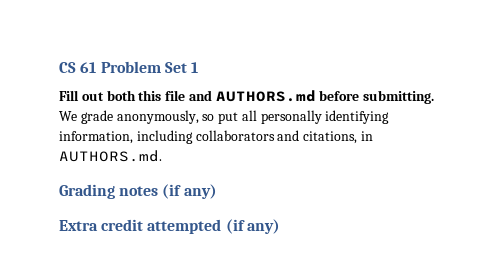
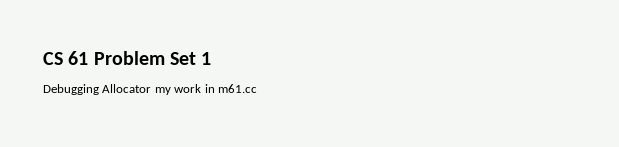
[59,90,435,104] [59,110,390,124] [59,130,373,144] [59,150,162,162] [59,184,217,199] [59,219,280,234] Fill out both this file and AUTHORS.md before submitting. We grade anonymously, so put all personally identifying information, including collaborators and citations, in AUTHORS.md. // Grading notes (if any) // Extra credit attempted (if any) -> [43,84,257,95] Debugging Allocator my work in m61.cc

